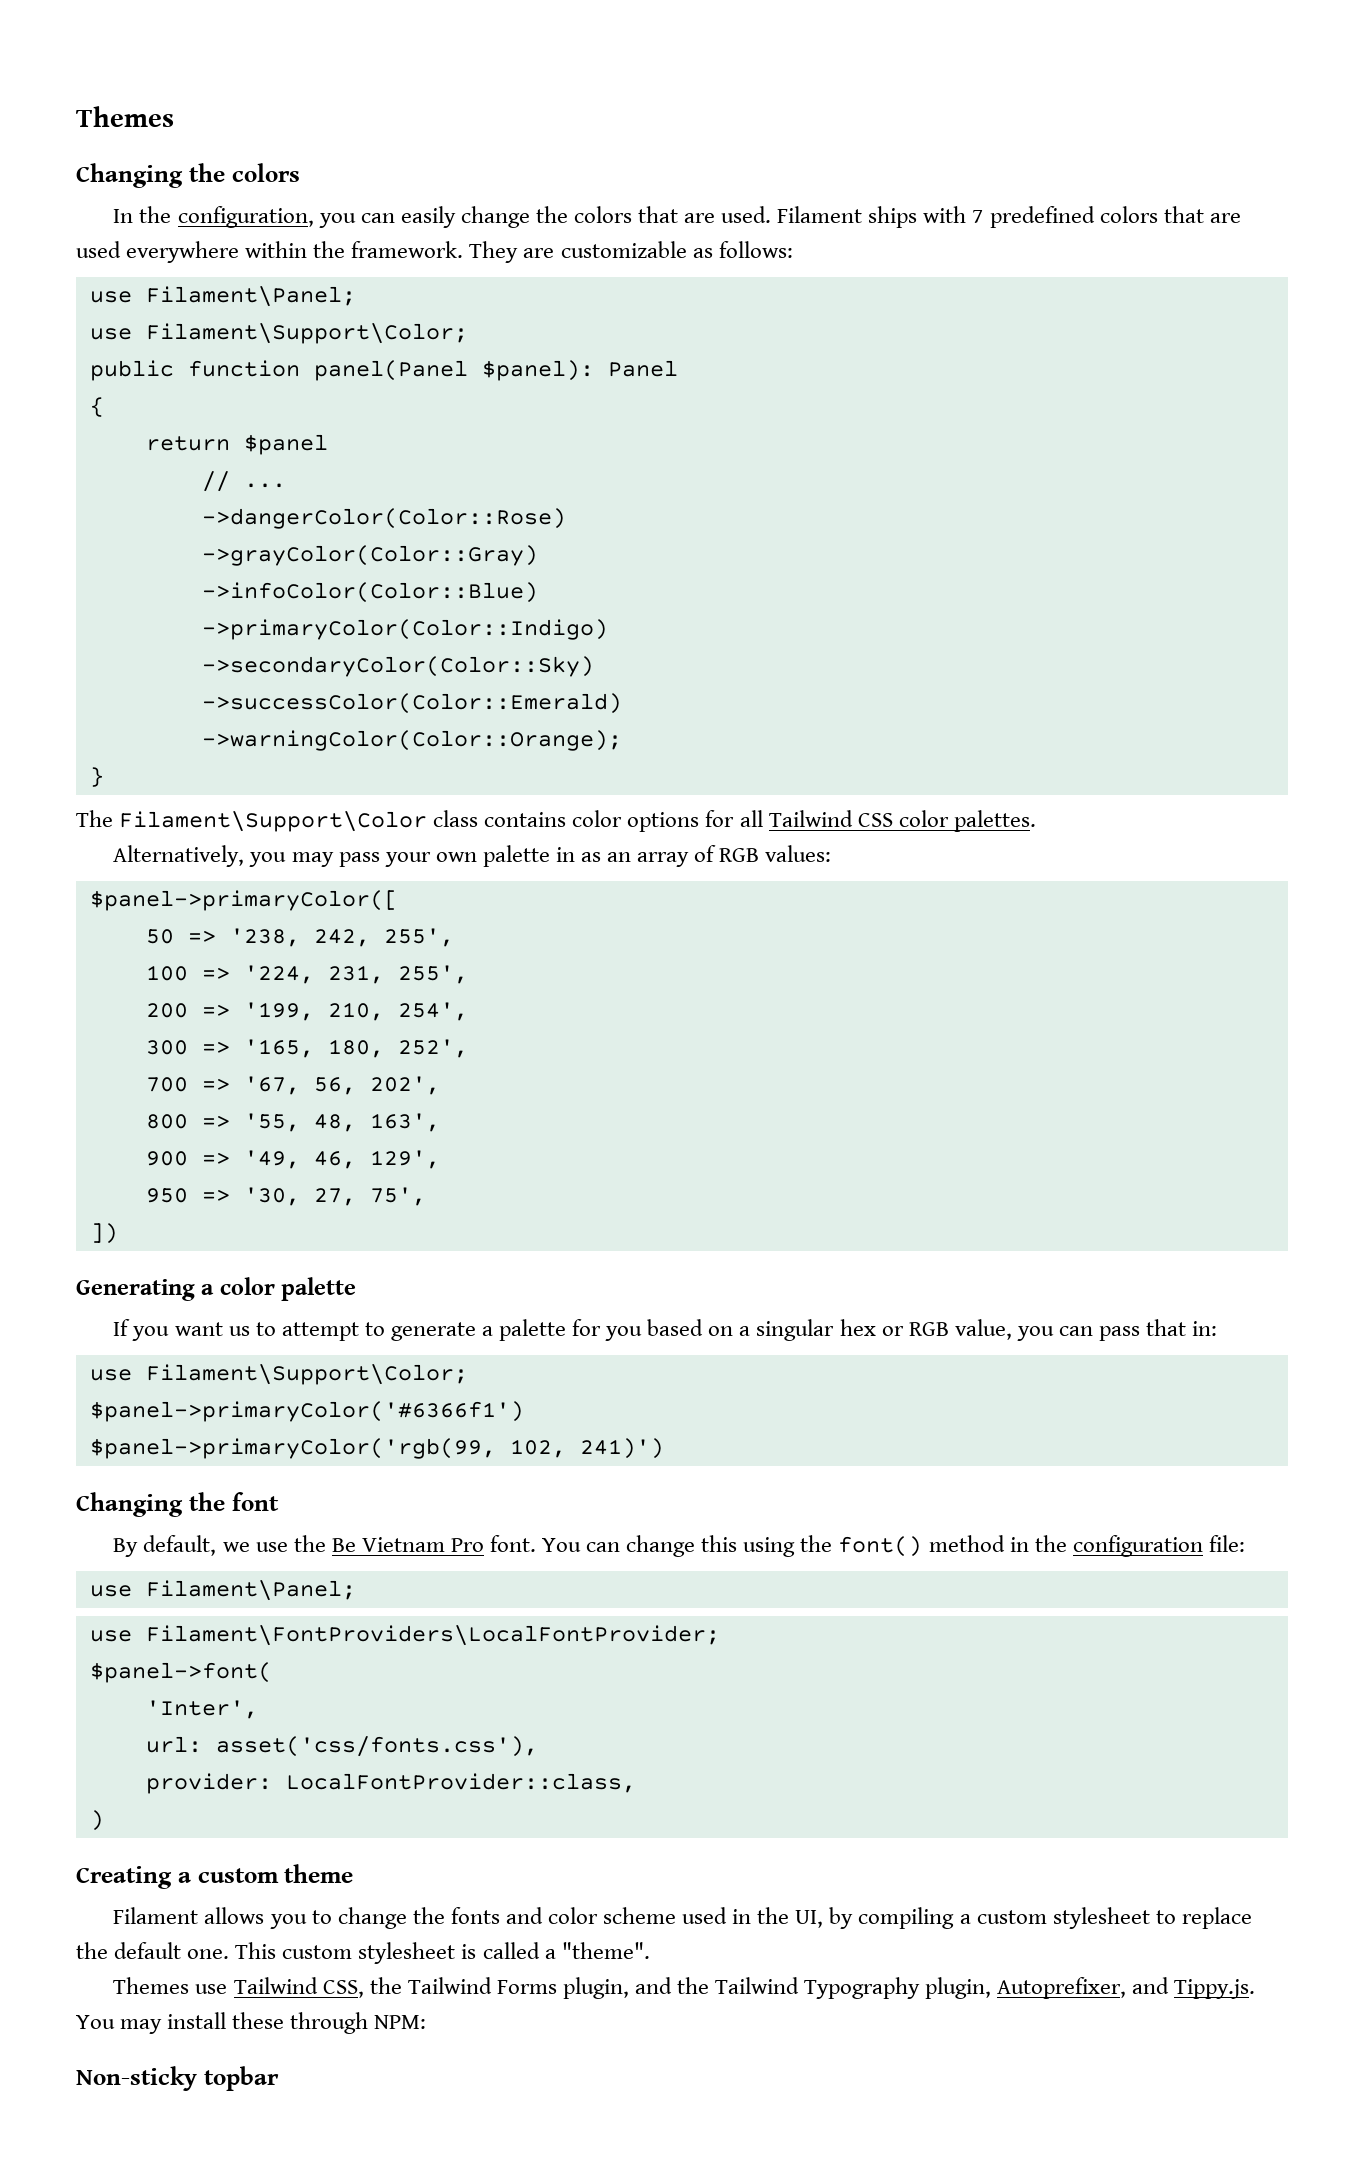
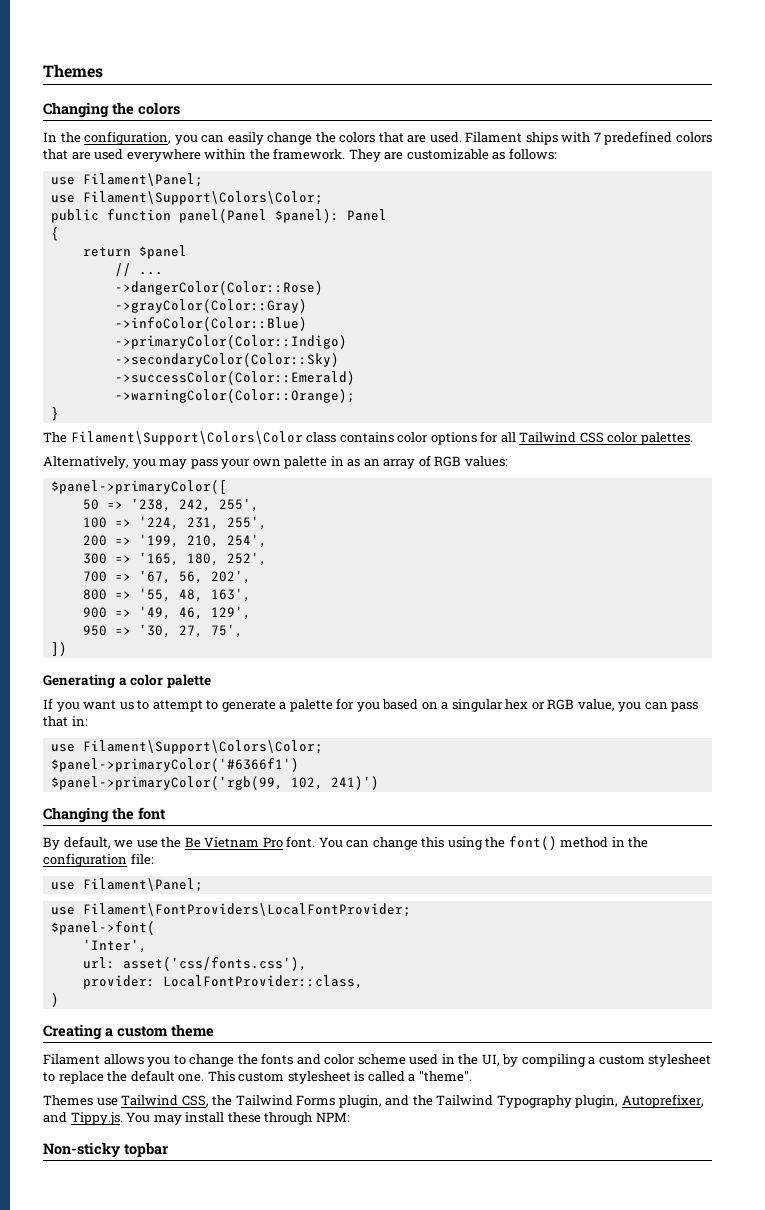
[145,323,468,344] Filament\Support\Color; -> [82,191,323,205] Filament\Support\Colors\Color;
[119,811,428,832] Filament\Support\Color -> [70,431,303,445] Filament\Support\Colors\Color
[145,1364,468,1385] Filament\Support\Color; -> [82,740,323,754] Filament\Support\Colors\Color;

